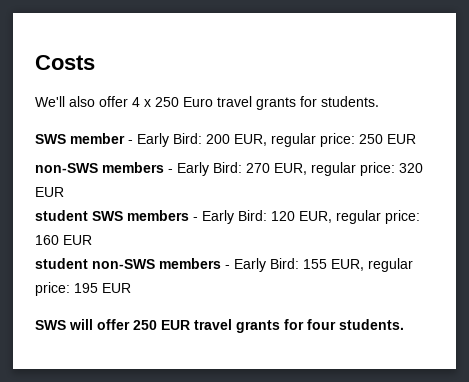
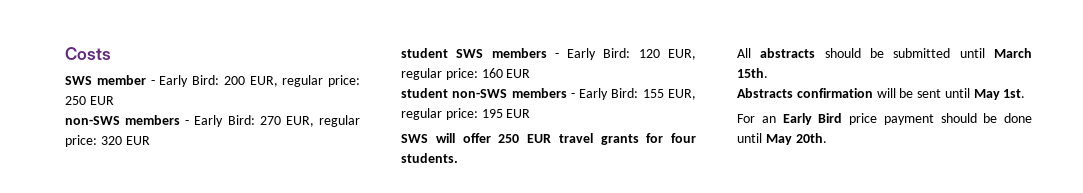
[35,96,379,110] // We'll also offer 4 x 250 Euro travel grants for students. -> (111, 53) none
(404, 324) none -> [737,48,1032,58] [737,68,768,78] [737,88,1026,100] [737,113,1032,125] [737,133,827,145] // All abstracts should be submitted until March 15th. // Abstracts confirmation will be sent until May 1st. // For an Early Bird price payment should be done until May 20th.

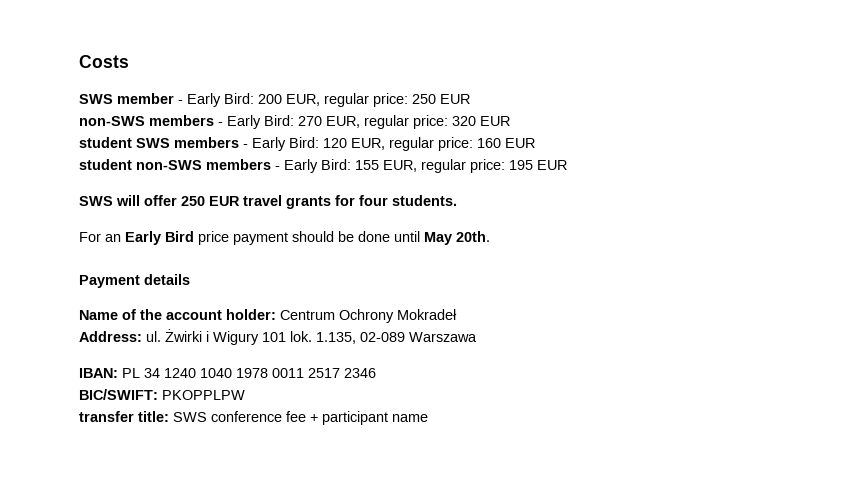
[737,48,1032,58] [737,68,768,78] [737,88,1026,100] // All abstracts should be submitted until March 15th. // Abstracts confirmation will be sent until May 1st. -> (457, 200) none
(827, 138) none -> [79,274,190,288] [79,309,457,323] [79,329,477,345] [79,368,376,378] [79,389,245,400] [79,411,428,425] // Payment details // Name of the account holder: Centrum Ochrony Mokradeł // Address: ul. Żwirki i Wigury 101 lok. 1.135, 02-089 Warszawa // IBAN: PL 34 1240 1040 1978 0011 2517 2346 // BIC/SWIFT: PKOPPLPW // transfer title: SWS conference fee + participant name

